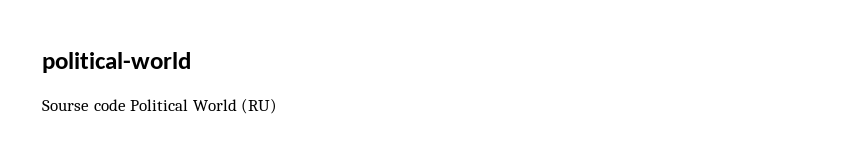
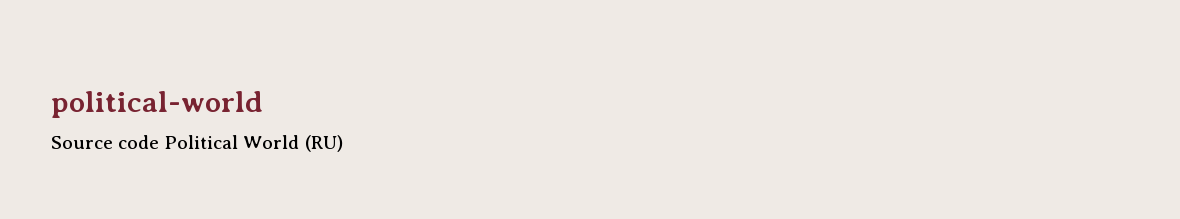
[42,100,89,111] Sourse -> [51,136,113,149] Source

